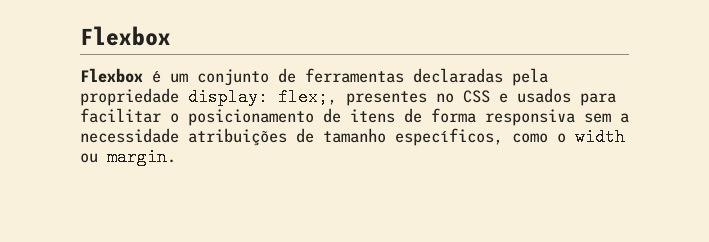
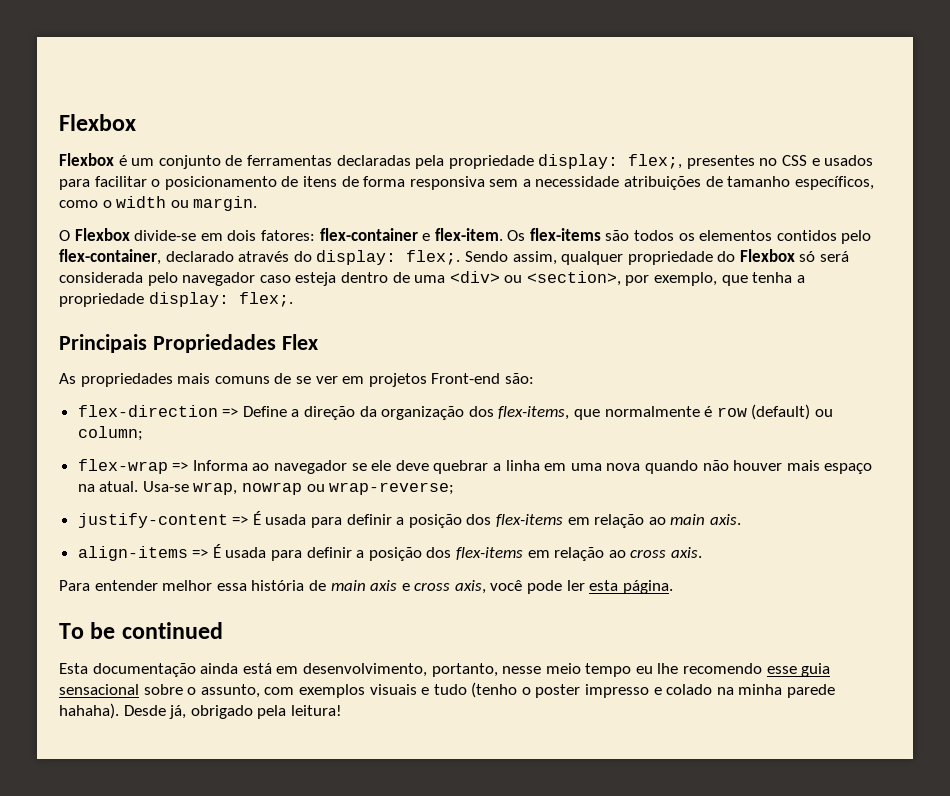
(176, 157) none -> [59,228,872,244] [59,249,850,265] [59,271,805,286] [59,292,293,307] [59,334,318,353] [59,373,534,387] [77,404,833,420] [77,426,143,441] [77,459,873,474] [77,481,455,495] [77,511,741,528] [77,544,702,561] [59,580,673,594] [59,622,223,639] [59,663,831,677] [59,682,836,698] [59,703,342,719] // O Flexbox divide-se em dois fatores: flex-container e flex-item. Os flex-items são todos os elementos contidos pelo flex-container, declarado através do display: flex;. Sendo assim, qualquer propriedade do Flexbox só será considerada pelo navegador caso esteja dentro de uma <div> ou <section>, por exemplo, que tenha a propriedade display: flex;. // Principais Propriedades Flex // As propriedades mais comuns de se ver em projetos Front-end são: // flex-direction => Define a direção da organização dos flex-items, que normalmente é row (default) ou column; // flex-wrap => Informa ao navegador se ele deve quebrar a linha em uma nova quando não houver mais espaço na atual. Usa-se wrap, nowrap ou wrap-reverse; // justify-content => É usada para definir a posição dos flex-items em relação ao main axis. // align-items => É usada para definir a posição dos flex-items em relação ao cross axis. // Para entender melhor essa história de main axis e cross axis, você pode ler esta página. // To be continued // Esta documentação ainda está em desenvolvimento, portanto, nesse meio tempo eu lhe recomendo esse guia sensacional sobre o assunto, com exemplos visuais e tudo (tenho o poster impresso e colado na minha parede hahaha). Desde já, obrigado pela leitura!

